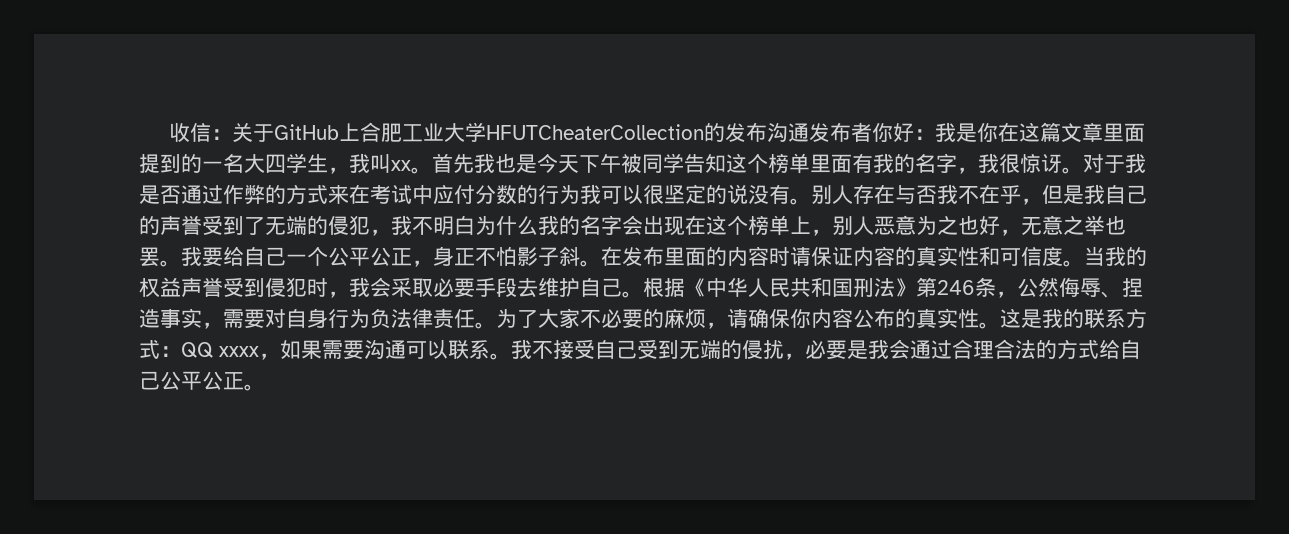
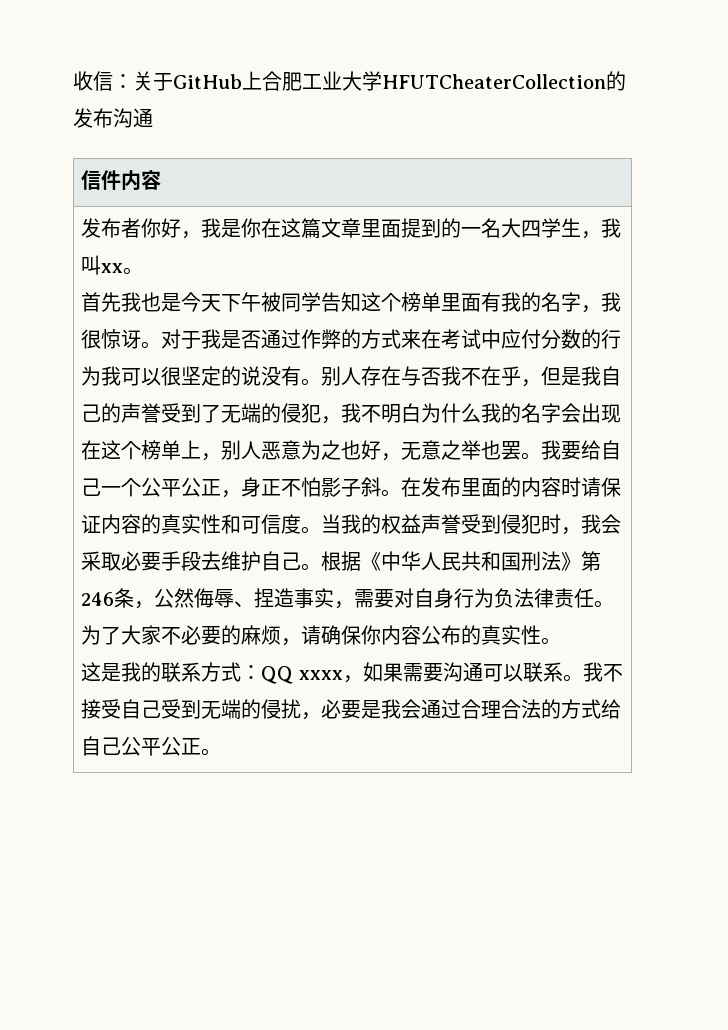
(809, 132) none -> [81,170,162,191] // 信件内容 //
[913,129,935,140] ： -> [181,231,202,239] ，
(432, 170) none -> (144, 271) //
(1000, 325) none -> (562, 641) //

